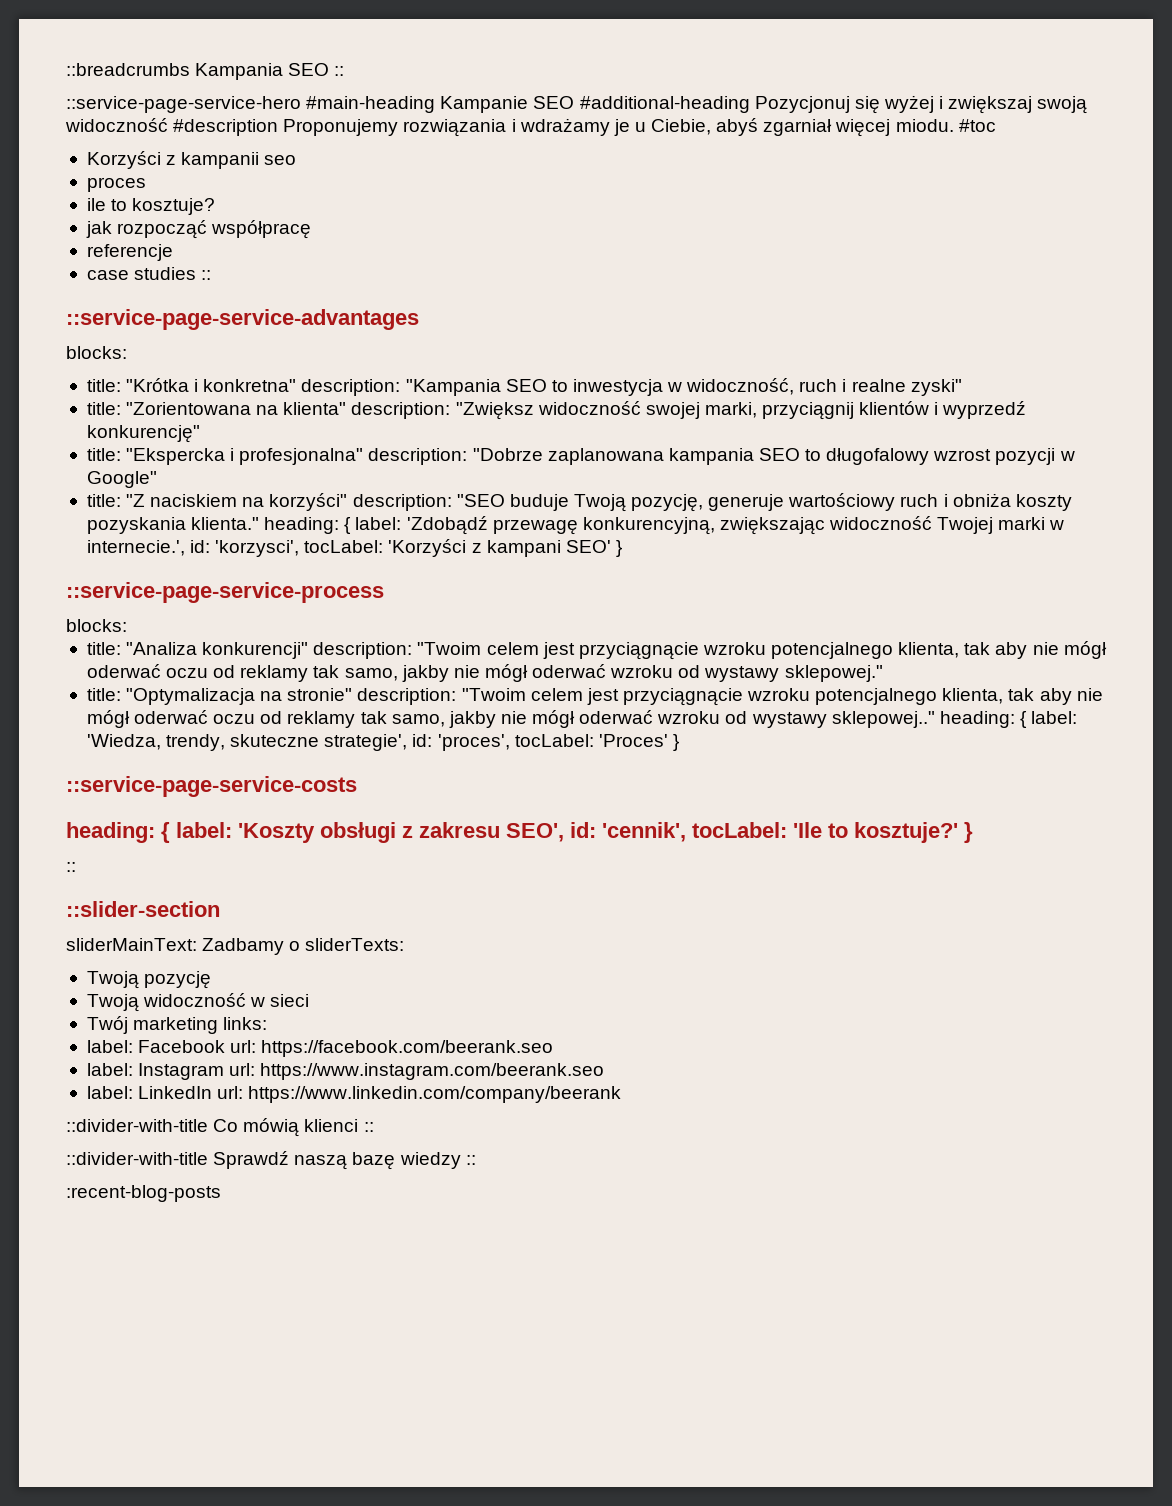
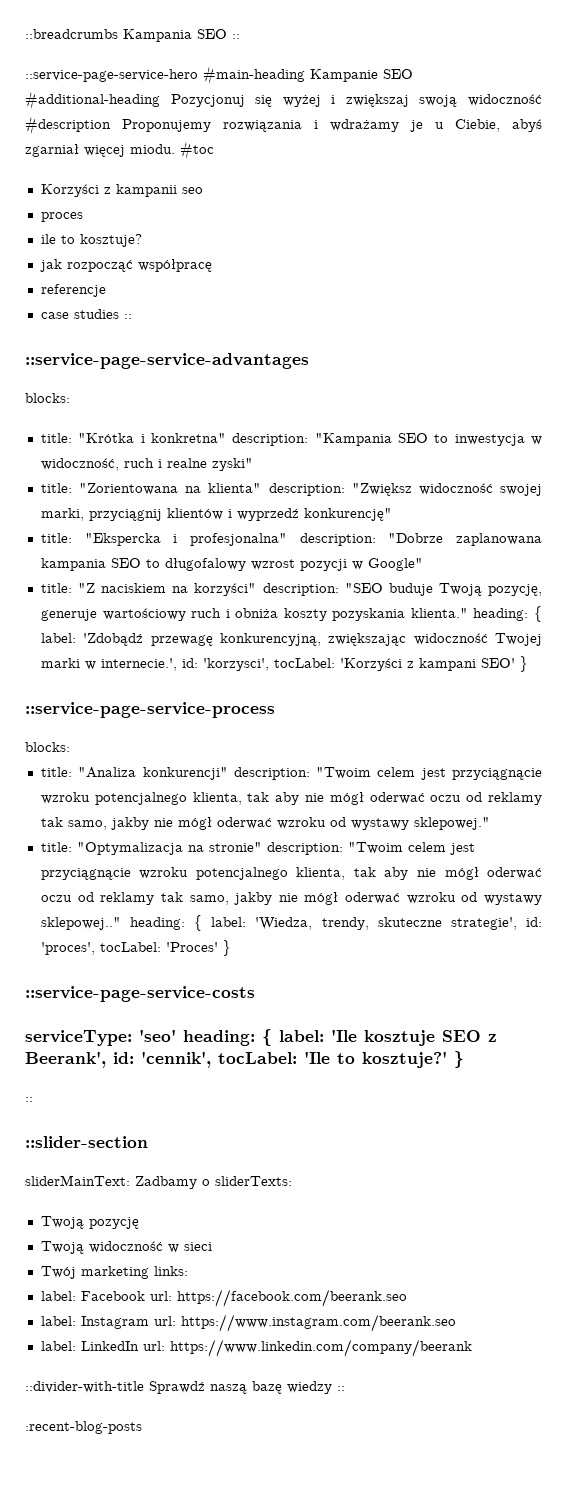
[66,822,564,843] heading: { label: 'Koszty obsługi z zakresu SEO', -> [25,1029,497,1046] [25,1051,106,1068] serviceType: 'seo' heading: { label: 'Ile kosztuje SEO z Beerank',
[66,1118,374,1137] // ::divider-with-title Co mówią klienci :: -> (472, 1348) none

